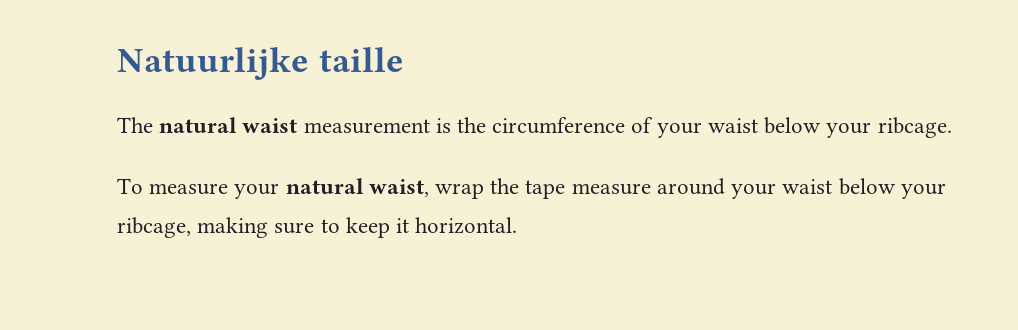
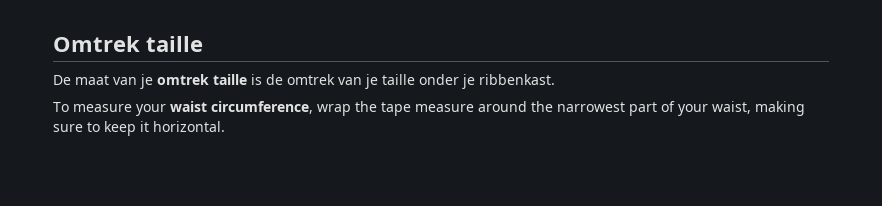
[117,47,309,80] Natuurlijke -> [53,36,140,52] Omtrek
[117,117,952,138] The natural waist measurement is the circumference of your waist below your ribcage. -> [53,74,555,89] De maat van je omtrek taille is de omtrek van je taille onder je ribbenkast.
[285,178,429,197] natural waist, -> [170,101,313,114] waist circumference,
[731,178,946,199] [117,217,191,238] your waist below your ribcage, -> [531,101,751,116] the narrowest part of your waist,

